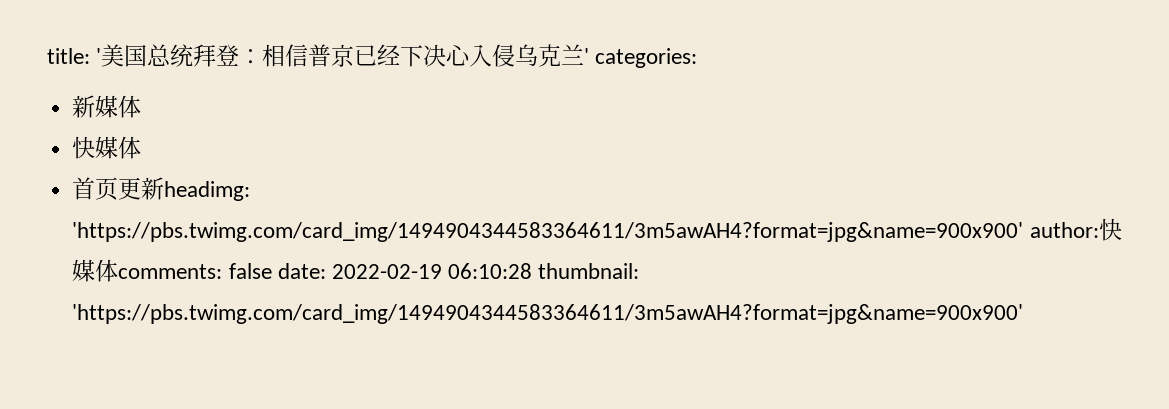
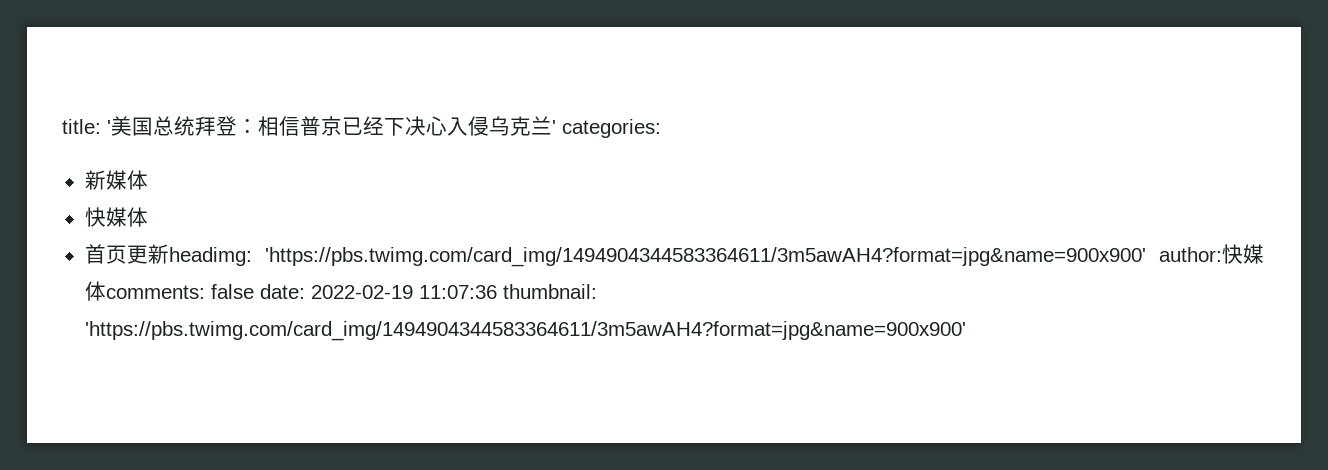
[448,263,533,279] 06:10:28 -> [418,285,497,299] 11:07:36

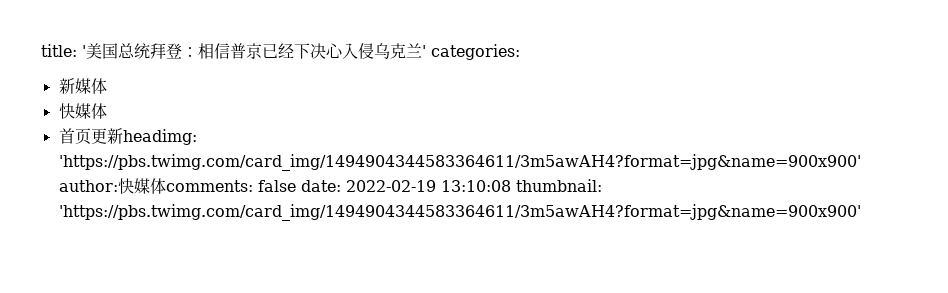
[418,285,497,299] 11:07:36 -> [440,180,511,192] 13:10:08

